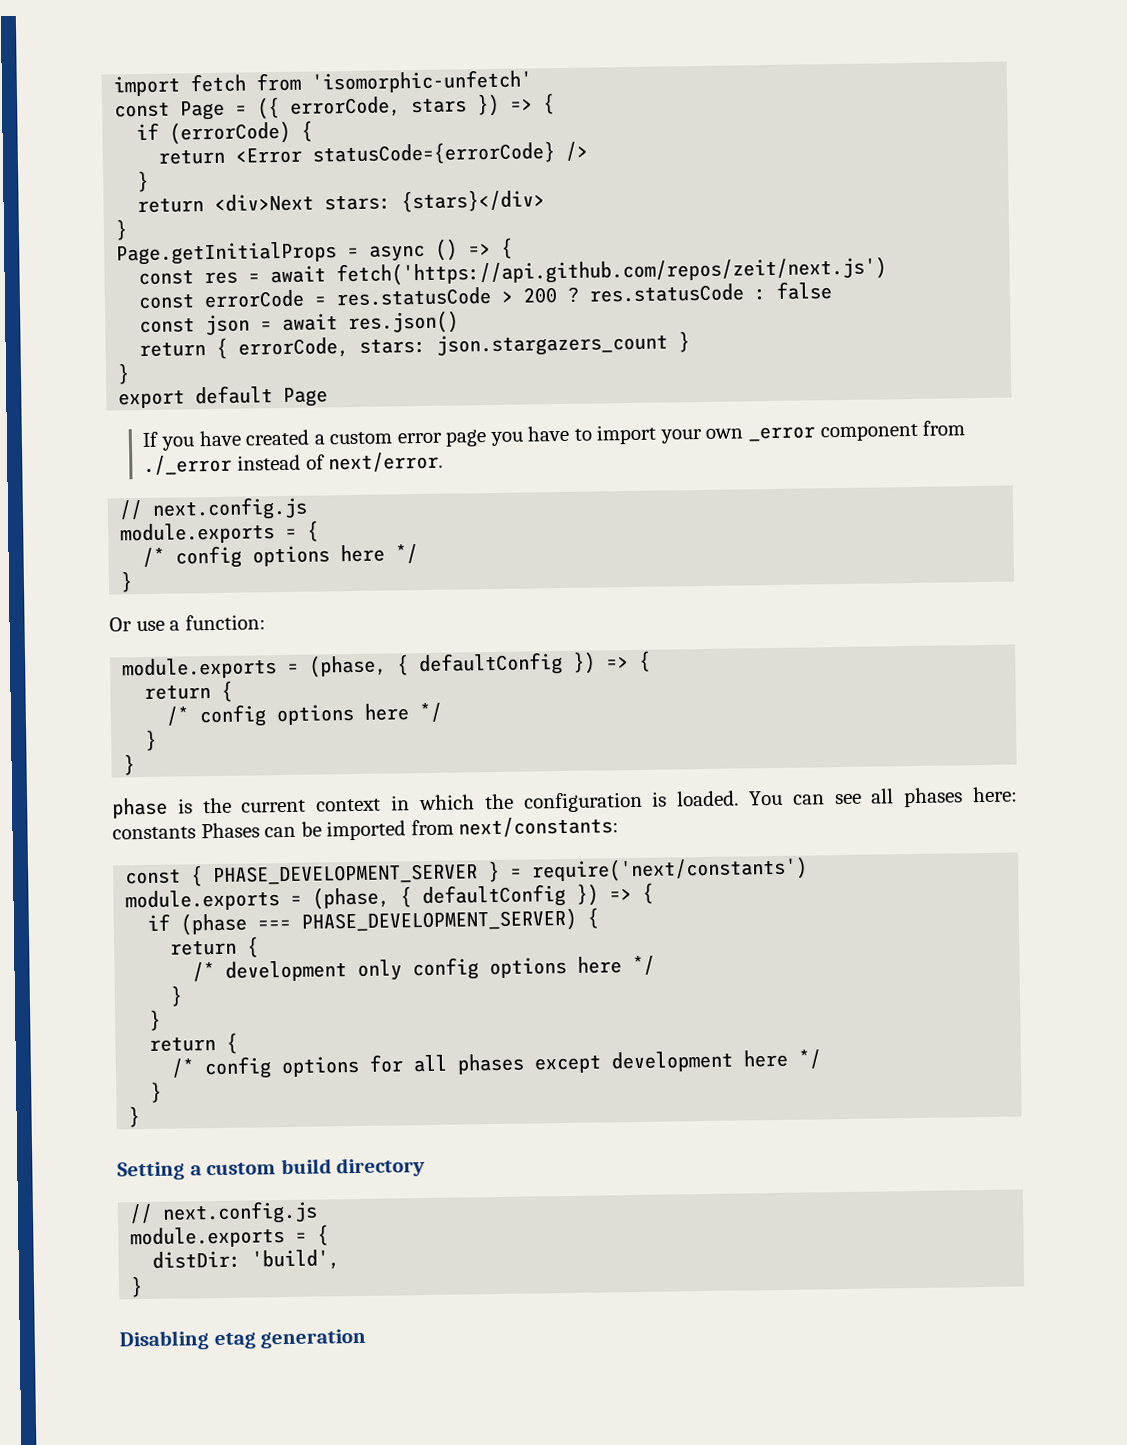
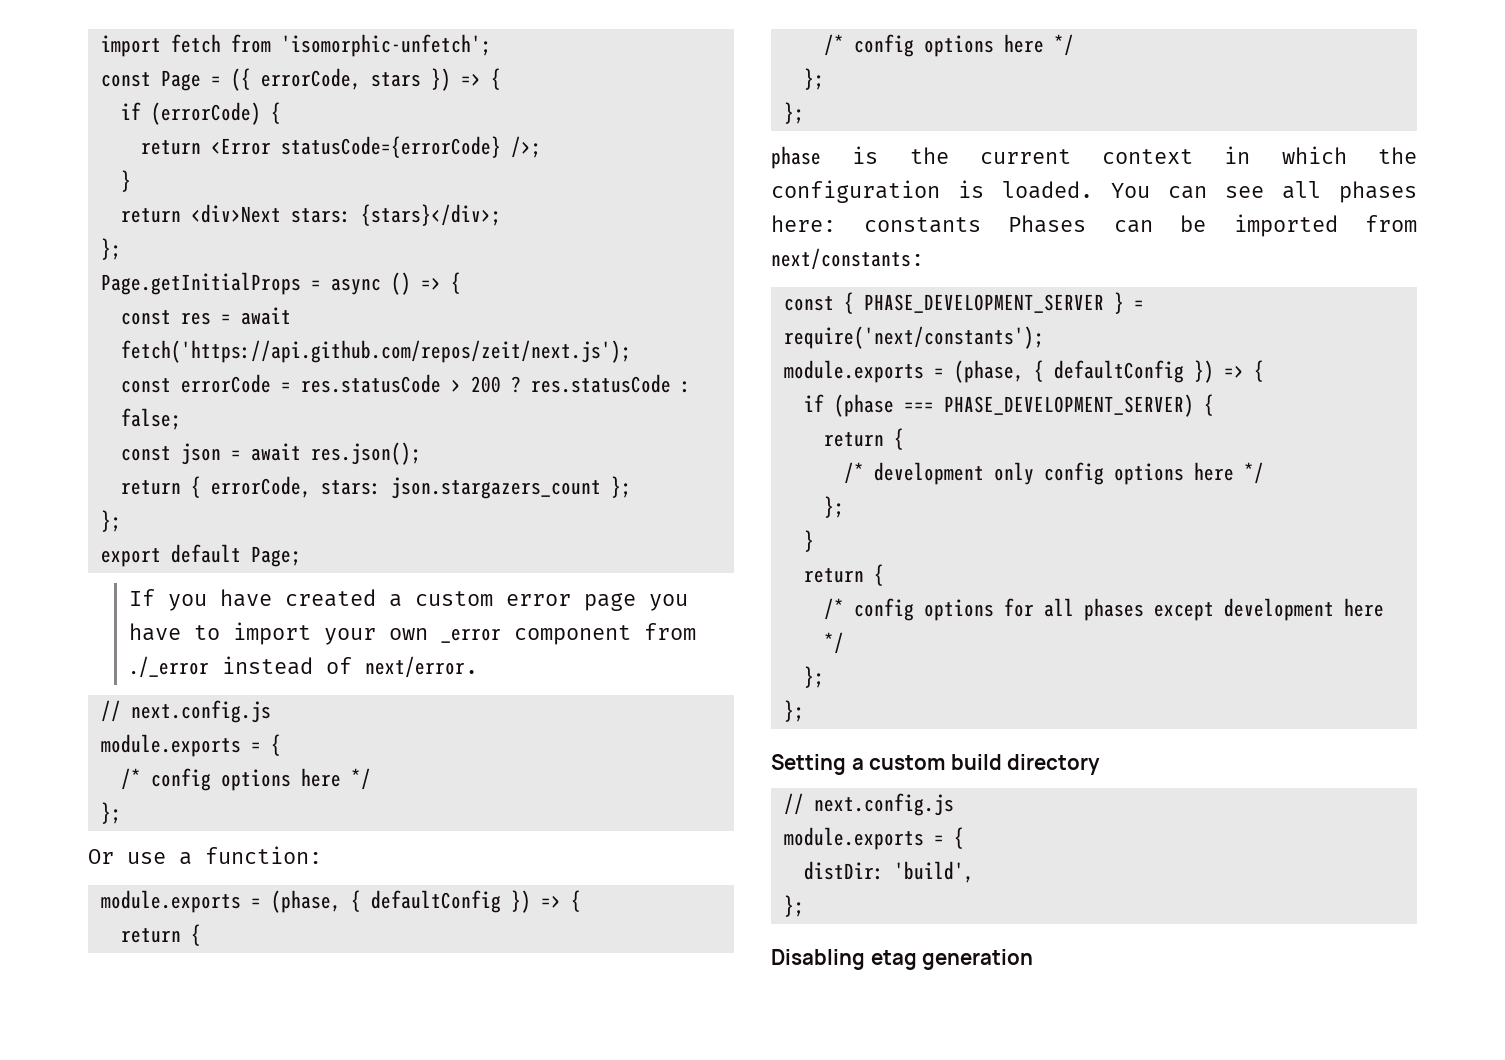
[311,69,533,94] 'isomorphic-unfetch' -> [280,34,491,57] 'isomorphic-unfetch';
[565,141,589,161] /> -> [510,136,541,158] />;
[401,189,546,213] [115,219,129,241] {stars}</div> // } -> [360,204,501,226] [100,238,121,260] {stars}</div>; // };
[336,256,888,287] fetch('https://api.github.com/repos/zeit/next.js') -> [120,340,631,363] fetch('https://api.github.com/repos/zeit/next.js');
[776,281,833,300] false -> [120,408,181,430] false;
[348,310,460,335] res.json() -> [310,442,421,465] res.json();
[678,331,691,353] [117,363,131,385] } // } -> [610,476,631,498] [100,510,121,532] }; // };
[283,387,329,407] Page -> [250,546,301,567] Page;
[120,571,134,593] } -> [100,802,121,824] };
[145,729,158,751] [123,754,136,776] } // } -> [803,68,824,90] [783,102,804,124] }; // };
[531,856,809,883] require('next/constants') -> [783,326,1044,349] require('next/constants');
[170,985,184,1007] } -> [823,496,844,518] };
[150,1081,163,1103] [128,1106,141,1128] } // } -> [803,666,824,688] [783,700,804,722] }; // };
[130,1276,144,1298] } -> [783,895,804,917] };

